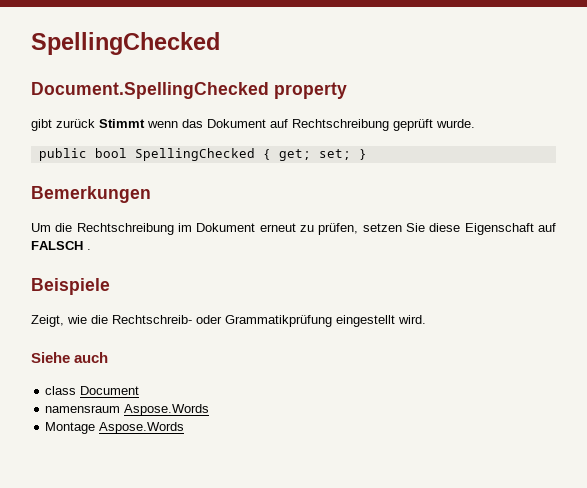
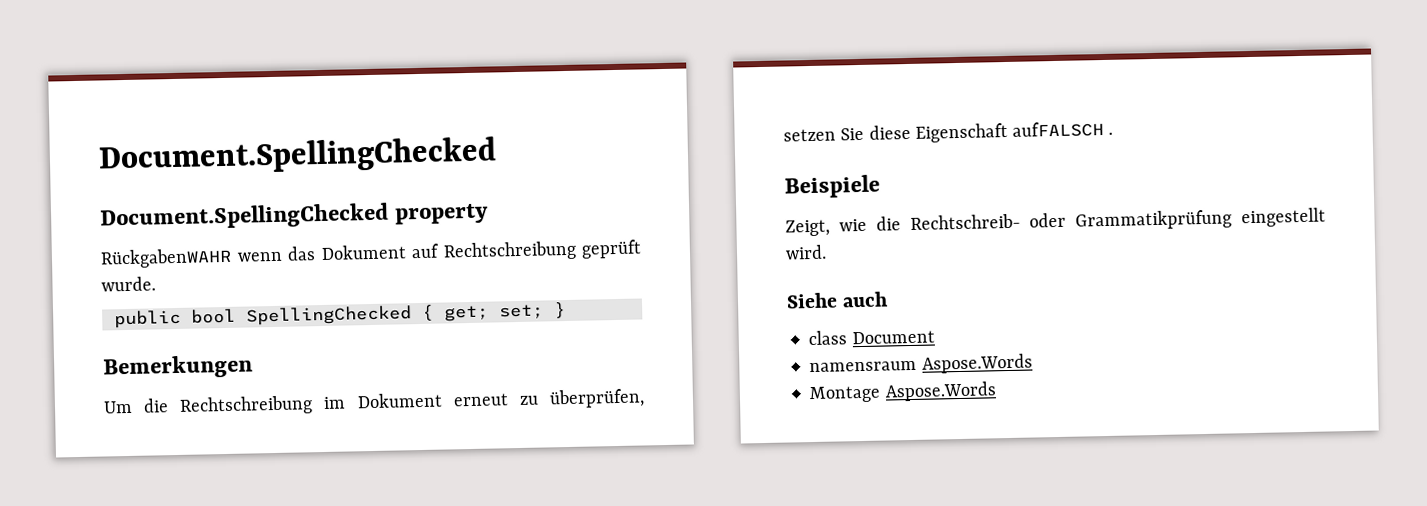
[31,32,220,55] SpellingChecked -> [98,136,497,176] Document.SpellingChecked
[31,119,145,131] gibt zurück Stimmt -> [100,247,232,269] RückgabenWAHR
[318,223,359,235] prüfen, -> [549,388,645,409] überprüfen,
[537,223,556,232] [31,241,83,250] auf FALSCH -> [1012,120,1105,138] aufFALSCH

